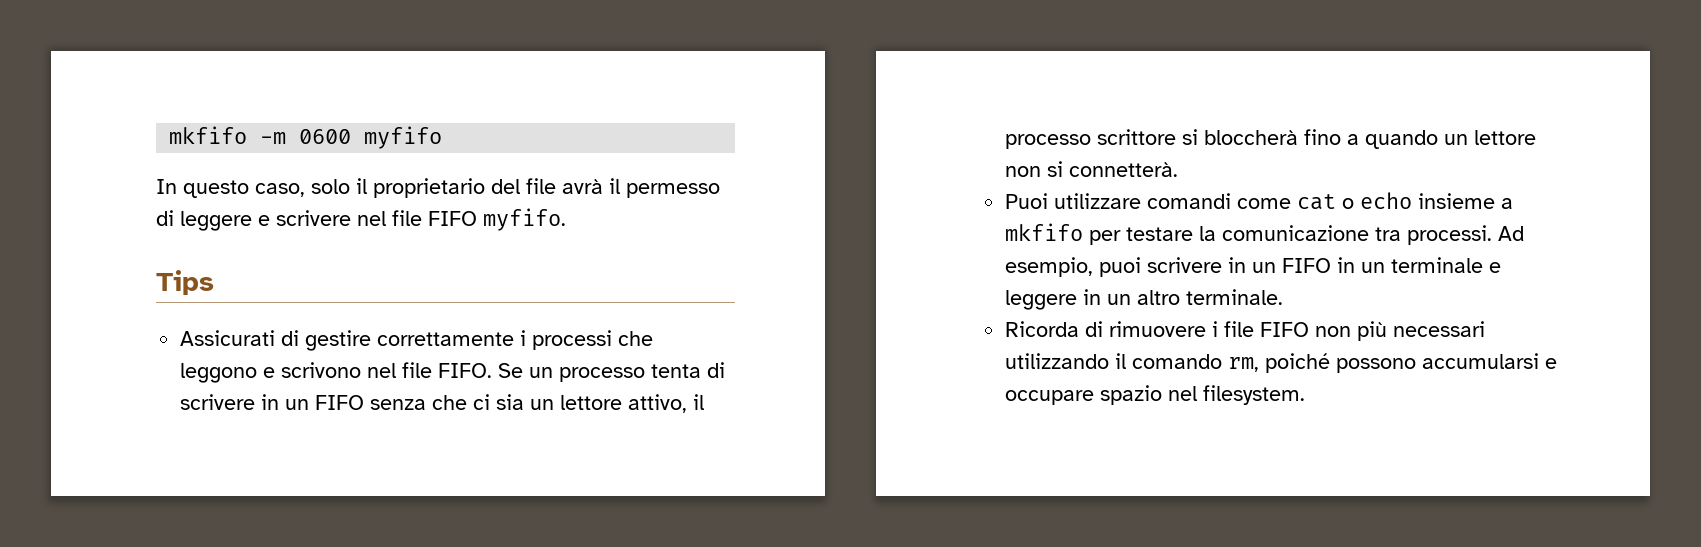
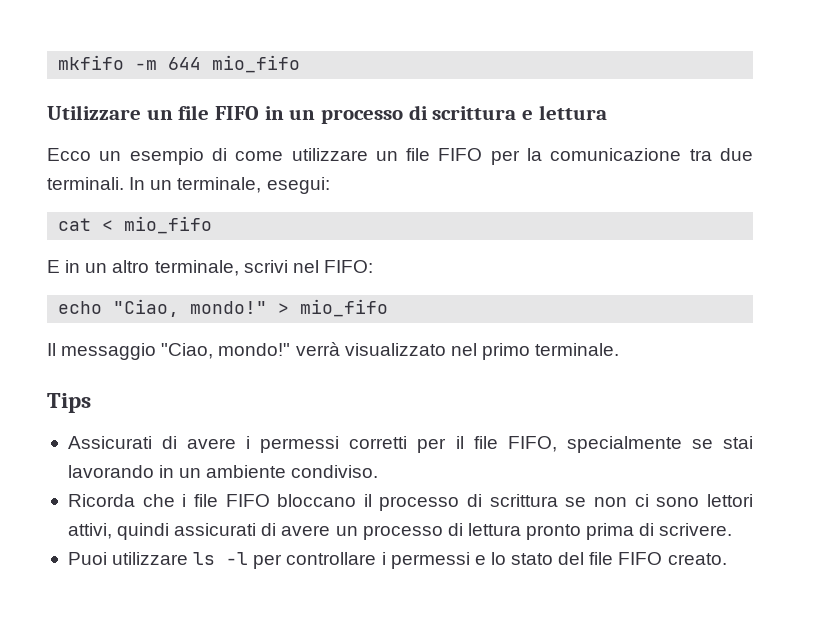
[299,126,443,149] [156,178,720,198] [156,208,566,231] [156,270,214,295] [180,330,654,351] [180,362,726,383] [180,394,705,413] [1005,129,1537,149] [1005,161,1179,177] [1005,192,1514,210] [1005,223,1525,245] [1005,257,1502,277] [1005,289,1284,310] [1005,321,1486,341] [1005,353,1558,373] [1005,385,1306,405] 0600 myfifo // In questo caso, solo il proprietario del file avrà il permesso di leggere e scrivere nel file FIFO myfifo. // Tips // Assicurati di gestire correttamente i processi che leggono e scrivono nel file FIFO. Se un processo tenta di scrivere in un FIFO senza che ci sia un lettore attivo, il processo scrittore si bloccherà fino a quando un lettore non si connetterà. // Puoi utilizzare comandi come cat o echo insieme a mkfifo per testare la comunicazione tra processi. Ad esempio, puoi scrivere in un FIFO in un terminale e leggere in un altro terminale. // Ricorda di rimuovere i file FIFO non più necessari utilizzando il comando rm, poiché possono accumularsi e occupare spazio nel filesystem. -> [168,55,301,73] [47,105,607,124] [47,148,753,165] [47,177,330,194] [58,216,213,234] [47,260,373,276] [58,299,389,317] [47,342,620,360] [47,393,91,413] [67,436,753,453] [67,465,379,478] [67,494,753,511] [67,523,733,540] [67,552,727,569] 644 mio_fifo // Utilizzare un file FIFO in un processo di scrittura e lettura // Ecco un esempio di come utilizzare un file FIFO per la comunicazione tra due terminali. In un terminale, esegui: // cat < mio_fifo // E in un altro terminale, scrivi nel FIFO: // echo "Ciao, mondo!" > mio_fifo // Il messaggio "Ciao, mondo!" verrà visualizzato nel primo terminale. // Tips // Assicurati di avere i permessi corretti per il file FIFO, specialmente se stai lavorando in un ambiente condiviso. // Ricorda che i file FIFO bloccano il processo di scrittura se non ci sono lettori attivi, quindi assicurati di avere un processo di lettura pronto prima di scrivere. // Puoi utilizzare ls -l per controllare i permessi e lo stato del file FIFO creato.

